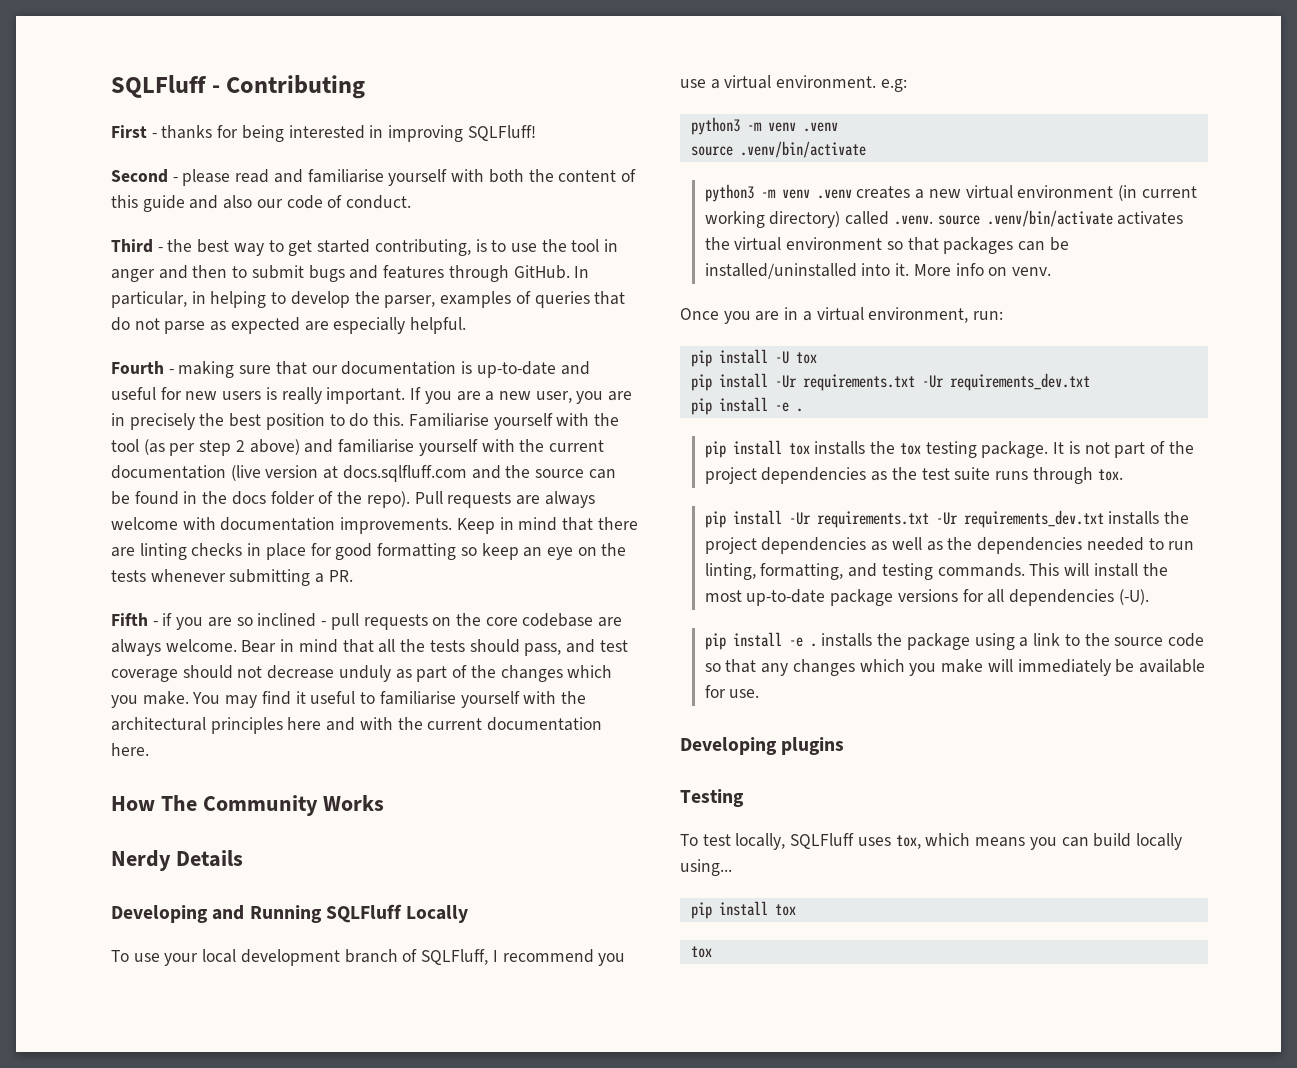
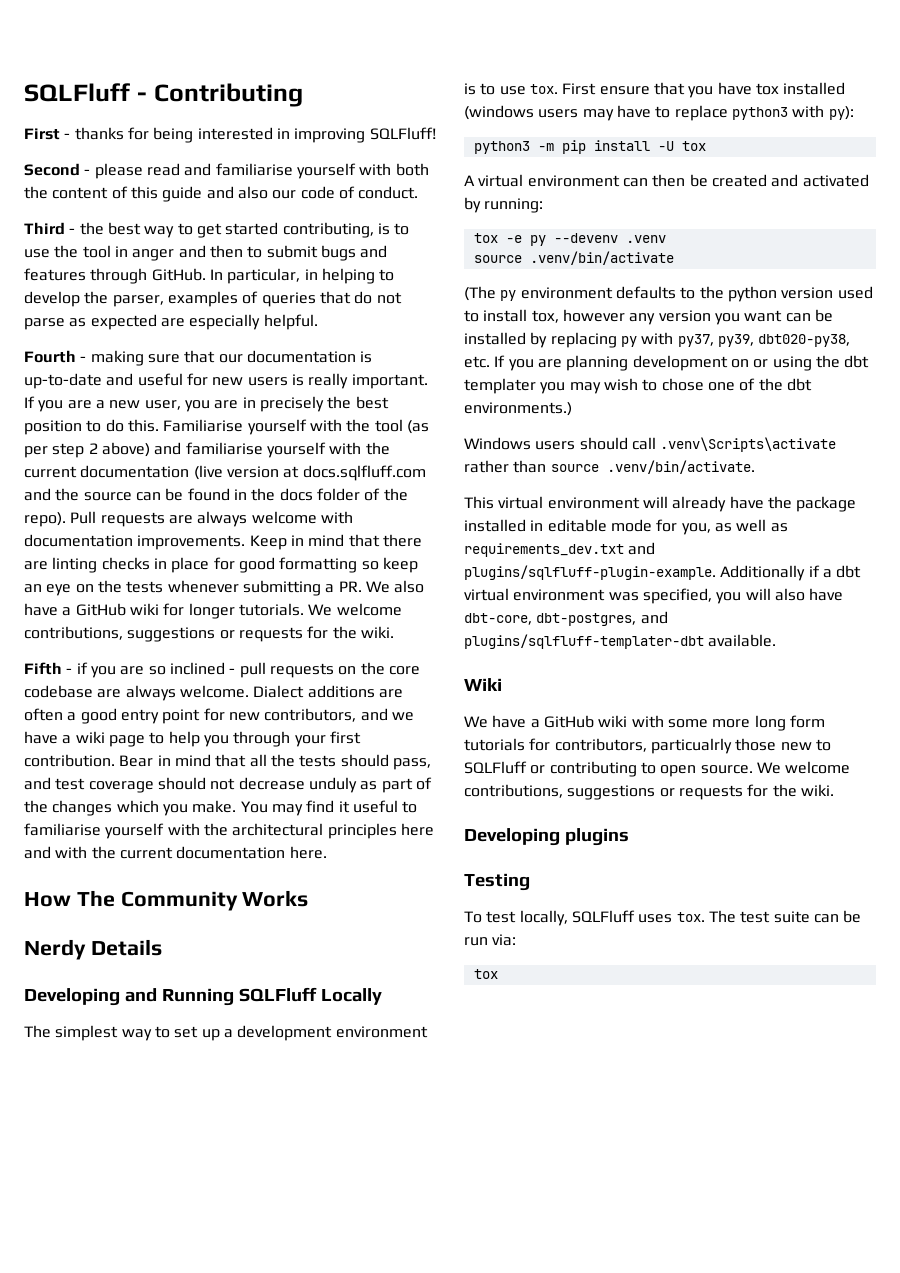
(353, 576) none -> [365,580,425,593] [24,603,402,619] [24,626,394,642] We also have a GitHub wiki for longer tutorials. We welcome contributions, suggestions or requests for the wiki.
(237, 645) none -> [253,685,403,698] [24,708,414,724] [24,731,361,747] [24,754,115,767] Dialect additions are often a good entry point for new contributors, and we have a wiki page to help you through your first contribution.
[111,949,626,966] [680,75,907,92] [690,117,838,135] [690,141,866,158] [704,184,1197,202] [704,210,1184,228] [704,237,1069,254] [704,263,1052,279] [680,307,1004,324] [690,349,817,367] [690,373,1090,391] [690,397,803,415] [704,440,1194,458] [704,467,1123,484] [704,510,1190,528] [704,537,1195,554] [704,563,1168,580] [704,589,1149,606] [704,632,1204,650] [704,659,1205,676] [704,685,760,698] To use your local development branch of SQLFluff, I recommend you use a virtual environment. e.g: // python3 -m venv .venv // source .venv/bin/activate // python3 -m venv .venv creates a new virtual environment (in current working directory) called .venv. source .venv/bin/activate activates the virtual environment so that packages can be installed/uninstalled into it. More info on venv. // Once you are in a virtual environment, run: // pip install -U tox // pip install -Ur requirements.txt -Ur requirements_dev.txt // pip install -e . // pip install tox installs the tox testing package. It is not part of the project dependencies as the test suite runs through tox. // pip install -Ur requirements.txt -Ur requirements_dev.txt installs the project dependencies as well as the dependencies needed to run linting, formatting, and testing commands. This will install the most up-to-date package versions for all dependencies (-U). // pip install -e . installs the package using a link to the source code so that any changes which you make will immediately be available for use. -> [24,1025,428,1041] [464,82,846,98] [464,105,854,121] [473,140,706,154] [464,174,869,187] [464,197,544,213] [473,233,666,246] [473,251,674,265] [464,286,873,302] [464,309,833,325] [464,332,851,348] [464,355,870,371] [464,378,812,394] [464,402,572,416] [464,437,837,452] [464,460,755,474] [464,496,857,512] [464,519,788,535] [464,542,656,557] [464,565,862,581] [464,588,844,604] [464,611,668,626] [464,634,777,649] [464,678,502,691] [464,715,825,731] [464,738,831,754] [464,761,851,777] [464,784,834,800] The simplest way to set up a development environment is to use tox. First ensure that you have tox installed (windows users may have to replace python3 with py): // python3 -m pip install -U tox // A virtual environment can then be created and activated by running: // tox -e py --devenv .venv // source .venv/bin/activate // (The py environment defaults to the python version used to install tox, however any version you want can be installed by replacing py with py37, py39, dbt020-py38, etc. If you are planning development on or using the dbt templater you may wish to chose one of the dbt environments.) // Windows users should call .venv\Scripts\activate rather than source .venv/bin/activate. // This virtual environment will already have the package installed in editable mode for you, as well as requirements_dev.txt and plugins/sqlfluff-plugin-example. Additionally if a dbt virtual environment was specified, you will also have dbt-core, dbt-postgres, and plugins/sqlfluff-templater-dbt available. // Wiki // We have a GitHub wiki with some more long form tutorials for contributors, particualrly those new to SQLFluff or contributing to open source. We welcome contributions, suggestions or requests for the wiki.
[895,833,1182,850] [680,859,732,876] [690,901,796,919] tox, which means you can build locally using... // pip install tox -> [676,910,862,923] [464,934,517,946] tox. The test suite can be run via:

